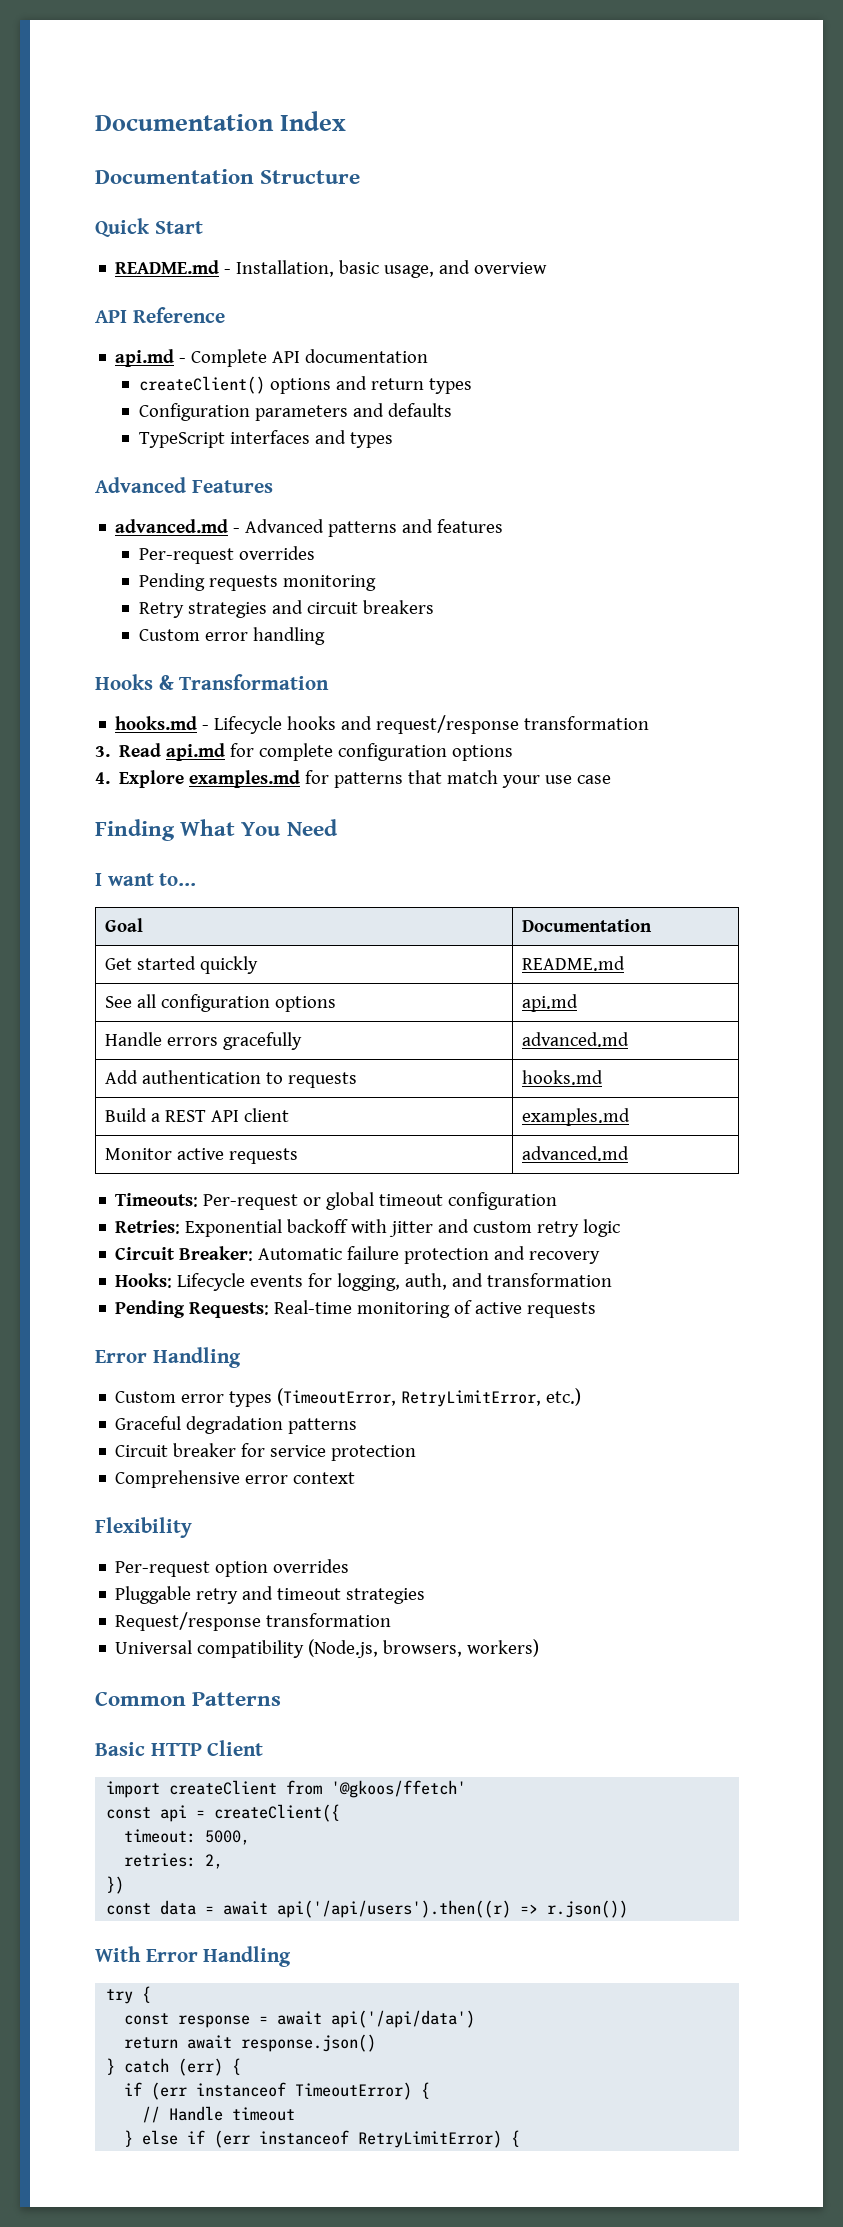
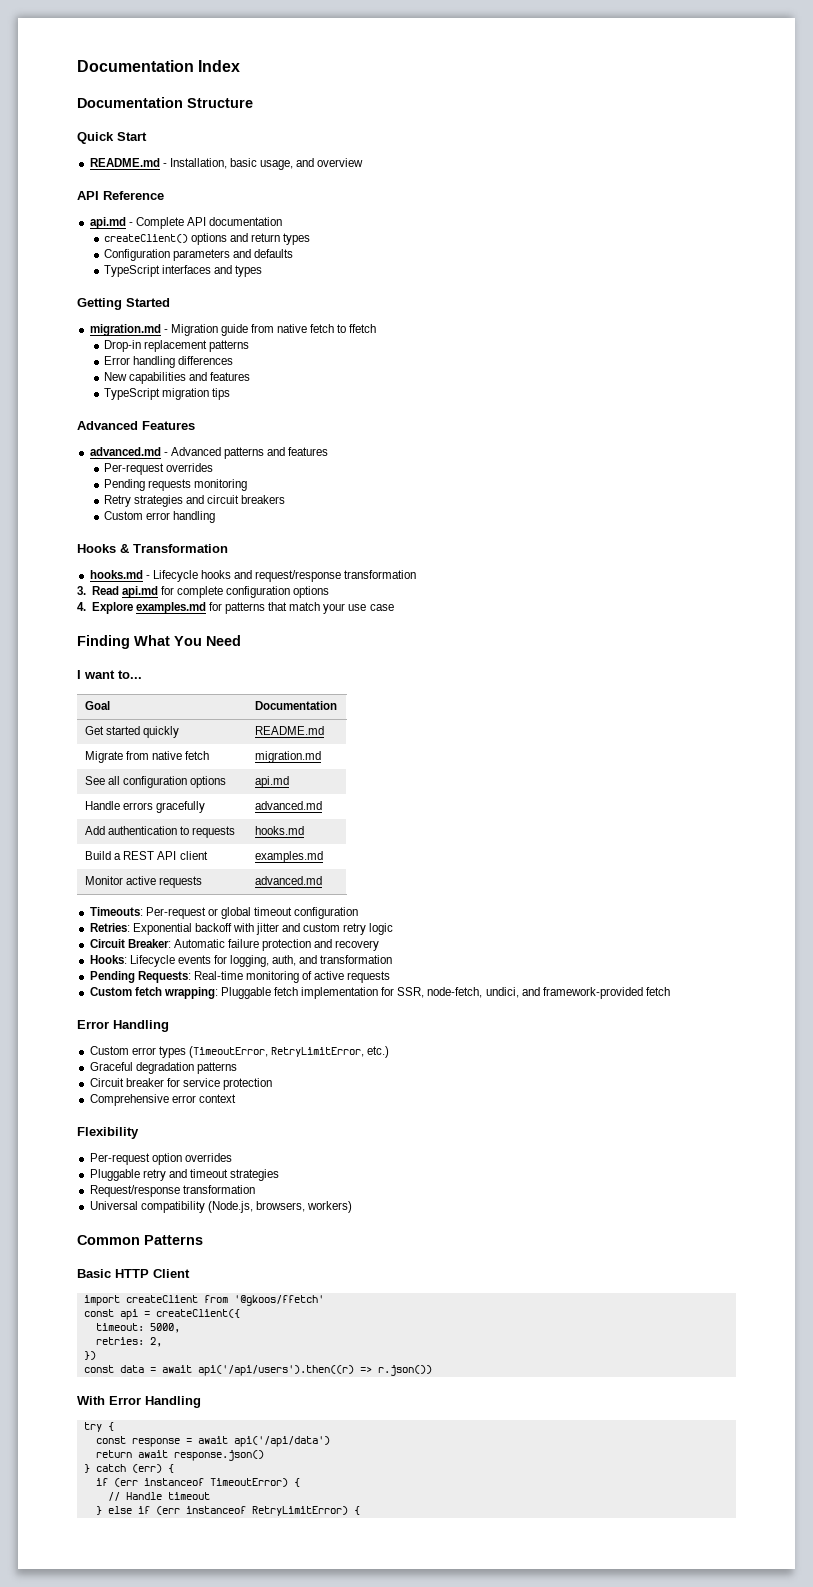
(393, 440) none -> [77,298,170,310] [89,324,377,336] [103,340,250,352] [103,356,234,368] [103,372,251,384] [103,388,231,400] // Getting Started // migration.md - Migration guide from native fetch to ffetch // Drop-in replacement patterns // Error handling differences // New capabilities and features // TypeScript migration tips
(626, 963) none -> [85,751,210,763] [255,751,322,763] // Migrate from native fetch | migration.md
(597, 1310) none -> [89,987,670,999] // Custom fetch wrapping: Pluggable fetch implementation for SSR, node-fetch, undici, and framework-provided fetch

